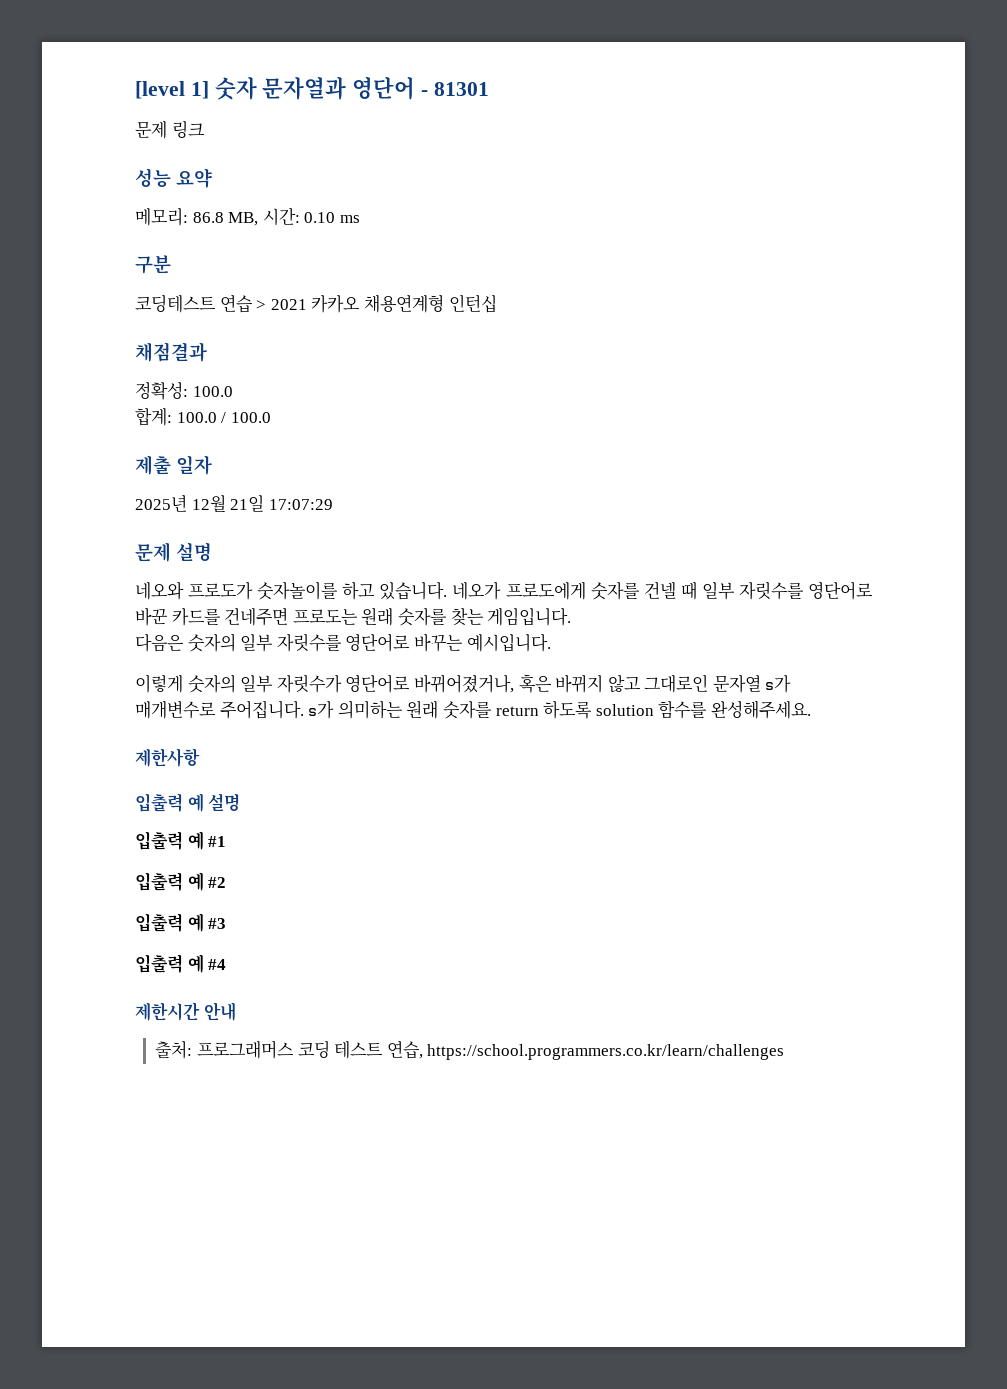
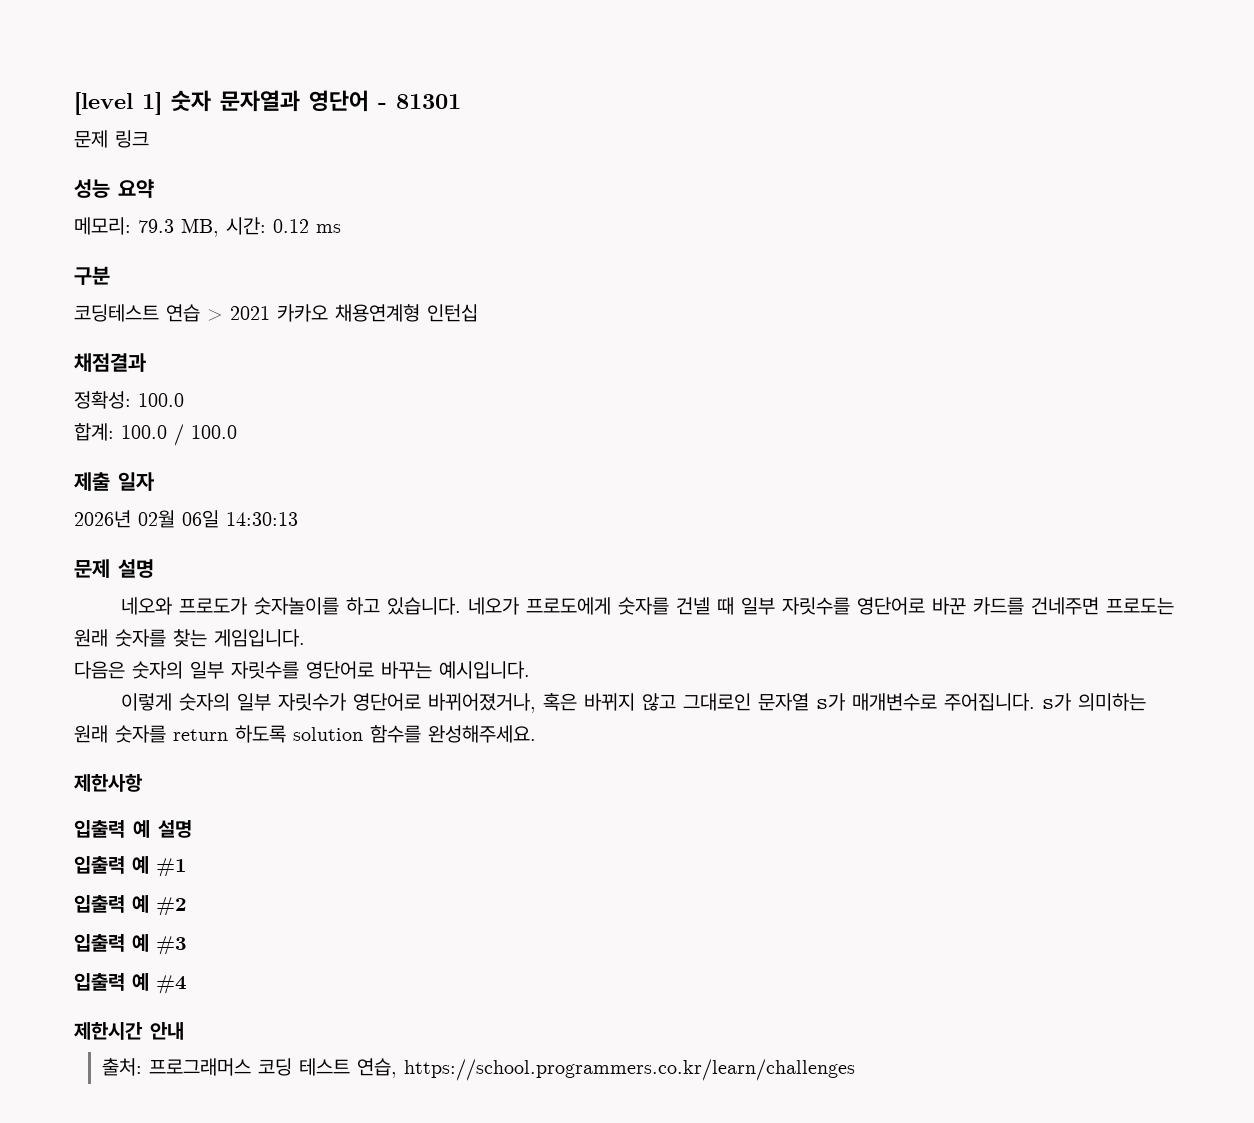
[192,212,224,223] 86.8 -> [138,219,174,233] 79.3
[304,212,336,223] 0.10 -> [273,219,309,233] 0.12
[135,495,333,512] 2025년 12월 21일 17:07:29 -> [74,510,298,528] 2026년 02월 06일 14:30:13

